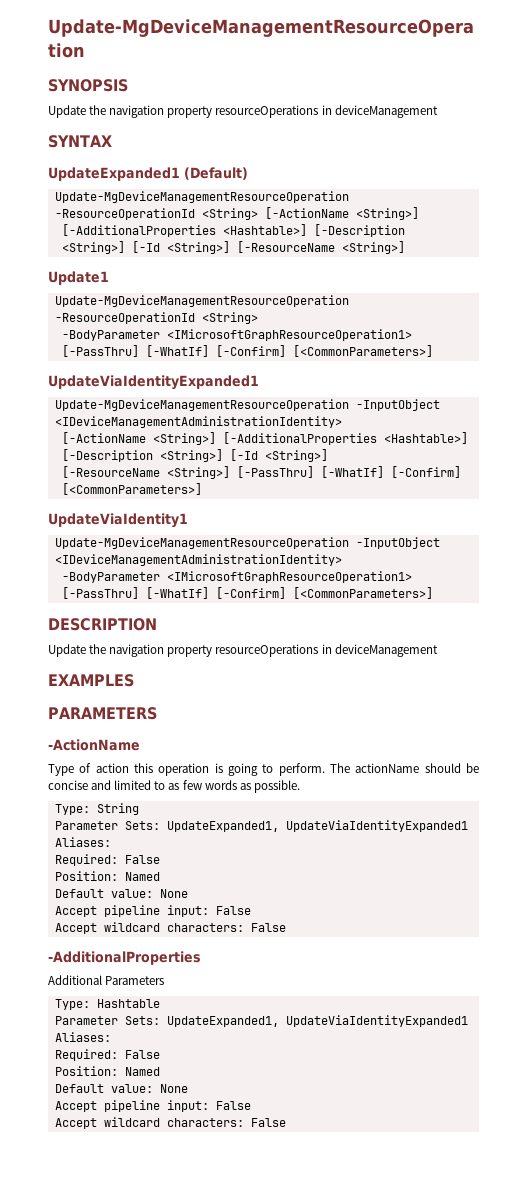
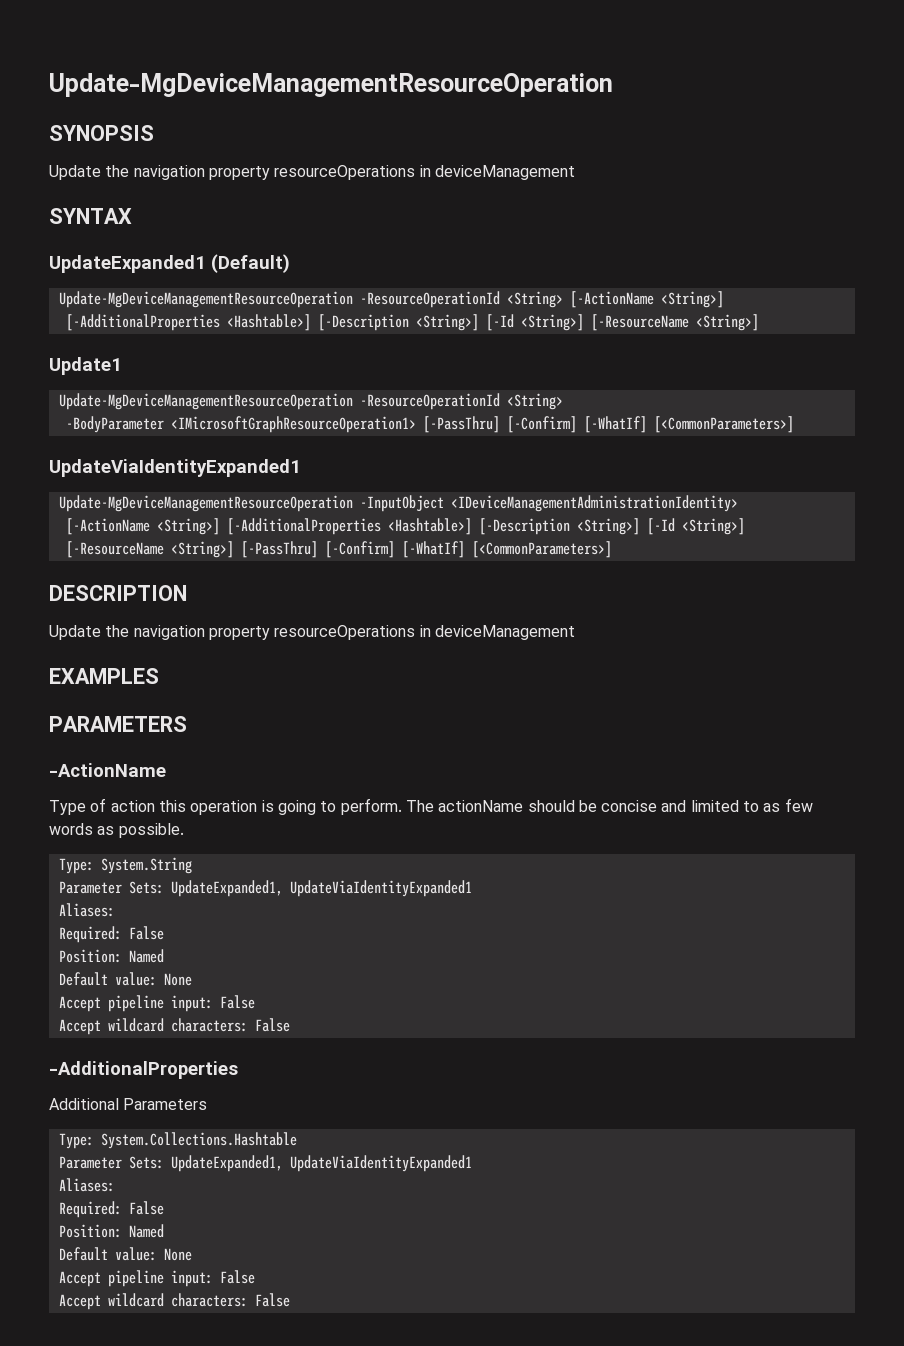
[145,345,286,357] [-WhatIf] [-Confirm] -> [506,416,647,433] [-Confirm] [-WhatIf]
[320,466,461,478] [61,483,202,495] [48,513,188,528] [54,537,440,549] [54,554,342,566] [61,571,412,583] [61,587,286,599] [-WhatIf] [-Confirm] [<CommonParameters>] // UpdateViaIdentity1 // Update-MgDeviceManagementResourceOperation -InputObject <IDeviceManagementAdministrationIdentity> // -BodyParameter <IMicrosoftGraphResourceOperation1> [-PassThru] [-WhatIf] [-Confirm] -> [324,541,465,558] [-Confirm] [-WhatIf]
[96,803,139,815] String -> [100,857,192,874] System.String
[96,999,160,1008] Hashtable -> [100,1132,297,1149] System.Collections.Hashtable

